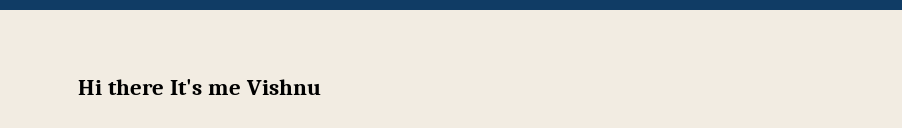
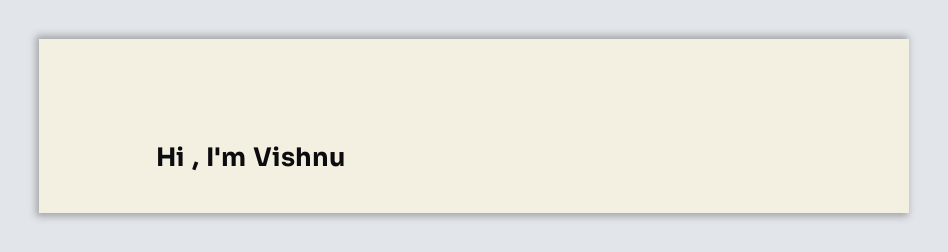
[108,79,242,95] there It's me -> [191,147,246,171] , I'm

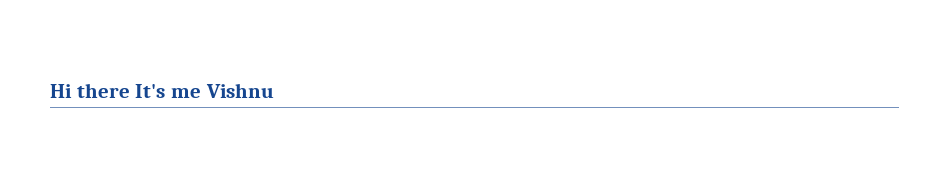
[191,147,246,171] , I'm -> [76,83,202,98] there It's me

